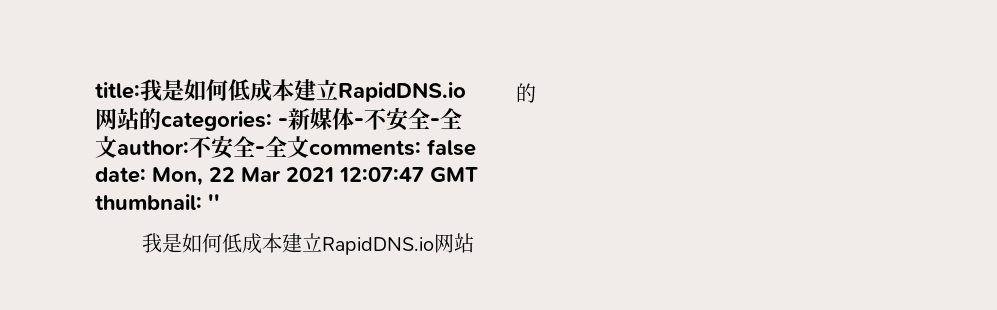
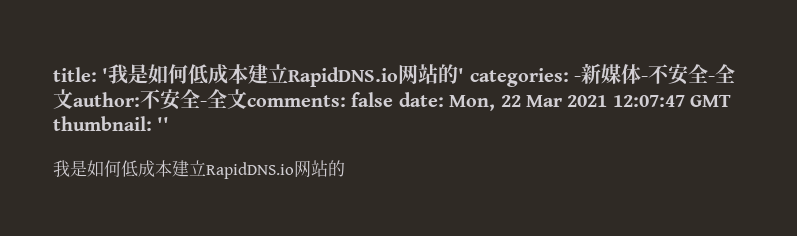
[140,79,466,102] [95,108,161,130] 我是如何低成本建立RapidDNS.io网站的 -> [102,64,465,87] '我是如何低成本建立RapidDNS.io网站的'

